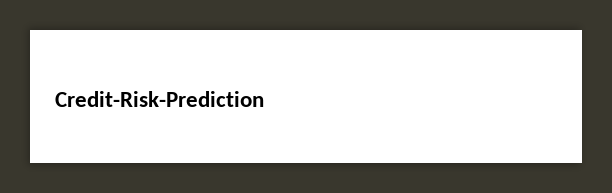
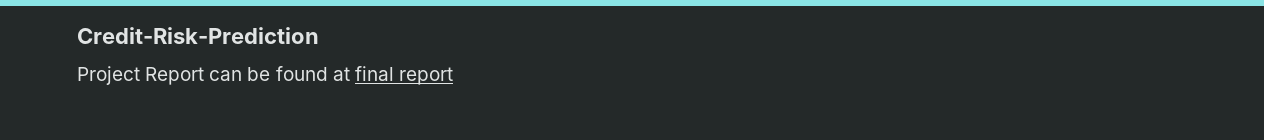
(264, 99) none -> [77,66,453,85] // Project Report can be found at final report

